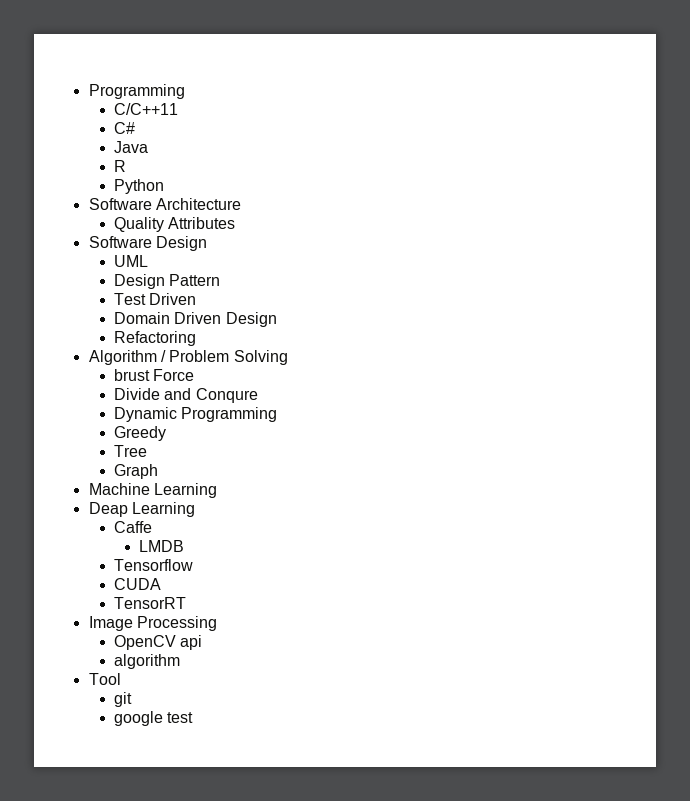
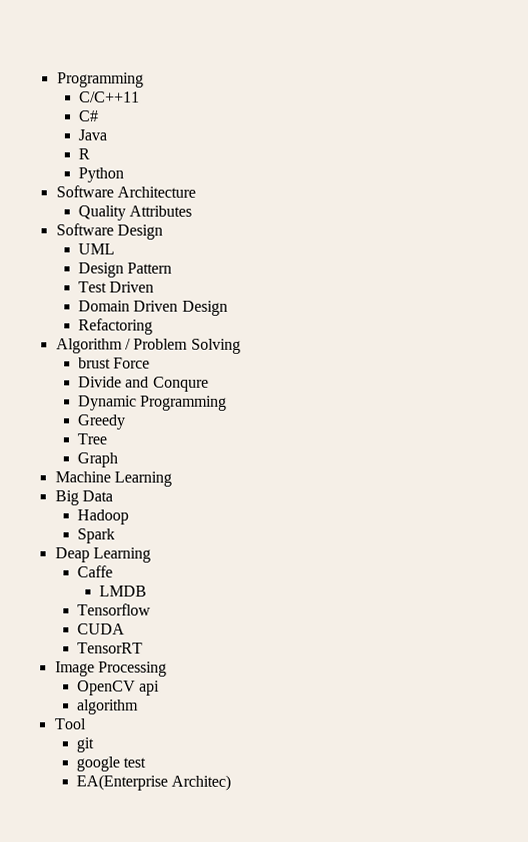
(217, 490) none -> [54,490,113,506] [77,509,130,525] [77,528,116,544] // Big Data // Hadoop // Spark
(194, 717) none -> [76,774,232,791] // EA(Enterprise Architec)

